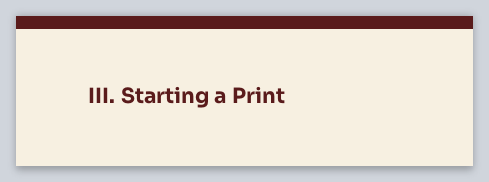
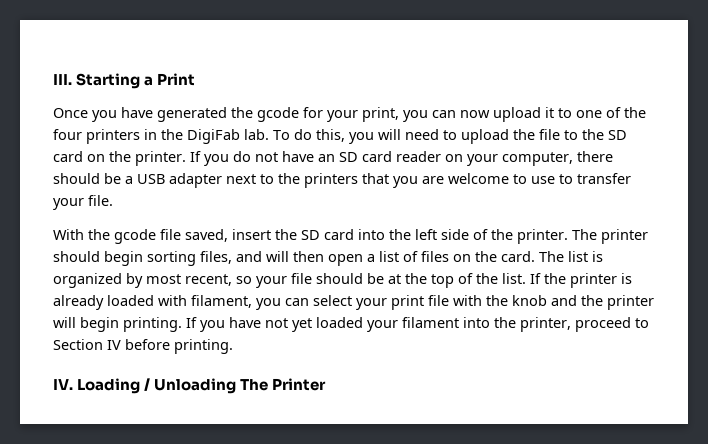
(286, 95) none -> [53,107,646,122] [53,129,627,144] [53,151,613,166] [53,173,631,188] [53,195,113,210] [53,229,648,244] [53,251,603,266] [53,273,632,288] [53,295,654,310] [53,317,649,332] [53,339,233,354] [53,378,327,394] // Once you have generated the gcode for your print, you can now upload it to one of the four printers in the DigiFab lab. To do this, you will need to upload the file to the SD card on the printer. If you do not have an SD card reader on your computer, there should be a USB adapter next to the printers that you are welcome to use to transfer your file. // With the gcode file saved, insert the SD card into the left side of the printer. The printer should begin sorting files, and will then open a list of files on the card. The list is organized by most recent, so your file should be at the top of the list. If the printer is already loaded with filament, you can select your print file with the knob and the printer will begin printing. If you have not yet loaded your filament into the printer, proceed to Section IV before printing. // IV. Loading / Unloading The Printer

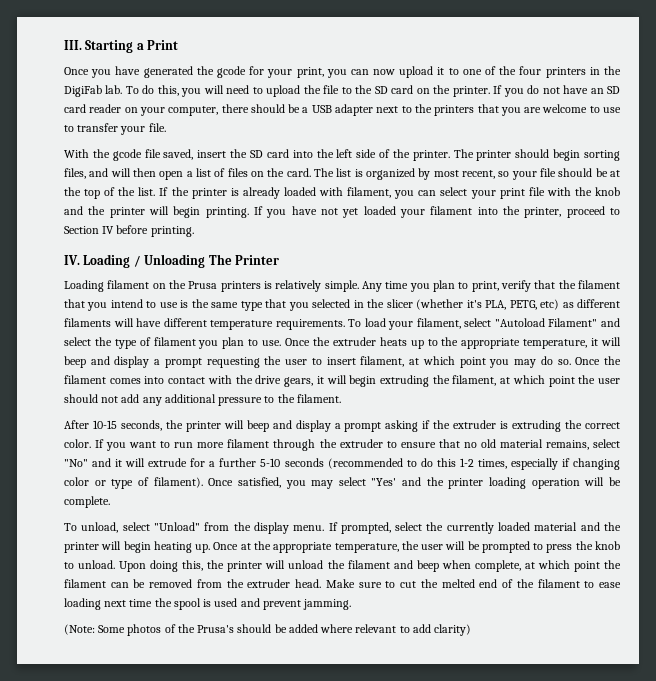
(327, 384) none -> [64,280,620,292] [64,299,620,311] [64,318,621,330] [64,337,621,349] [64,356,622,368] [64,375,620,387] [64,394,341,406] [64,420,621,432] [64,439,620,451] [64,458,620,470] [64,477,621,489] [64,496,110,508] [64,522,621,534] [64,541,620,553] [64,560,621,572] [64,579,622,588] [64,598,352,610] [64,624,472,636] // Loading filament on the Prusa printers is relatively simple. Any time you plan to print, verify that the filament that you intend to use is the same type that you selected in the slicer (whether it's PLA, PETG, etc) as different filaments will have different temperature requirements. To load your filament, select "Autoload Filament" and select the type of filament you plan to use. Once the extruder heats up to the appropriate temperature, it will beep and display a prompt requesting the user to insert filament, at which point you may do so. Once the filament comes into contact with the drive gears, it will begin extruding the filament, at which point the user should not add any additional pressure to the filament. // After 10-15 seconds, the printer will beep and display a prompt asking if the extruder is extruding the correct color. If you want to run more filament through the extruder to ensure that no old material remains, select "No" and it will extrude for a further 5-10 seconds (recommended to do this 1-2 times, especially if changing color or type of filament). Once satisfied, you may select "Yes' and the printer loading operation will be complete. // To unload, select "Unload" from the display menu. If prompted, select the currently loaded material and the printer will begin heating up. Once at the appropriate temperature, the user will be prompted to press the knob to unload. Upon doing this, the printer will unload the filament and beep when complete, at which point the filament can be removed from the extruder head. Make sure to cut the melted end of the filament to ease loading next time the spool is used and prevent jamming. // (Note: Some photos of the Prusa's should be added where relevant to add clarity)

